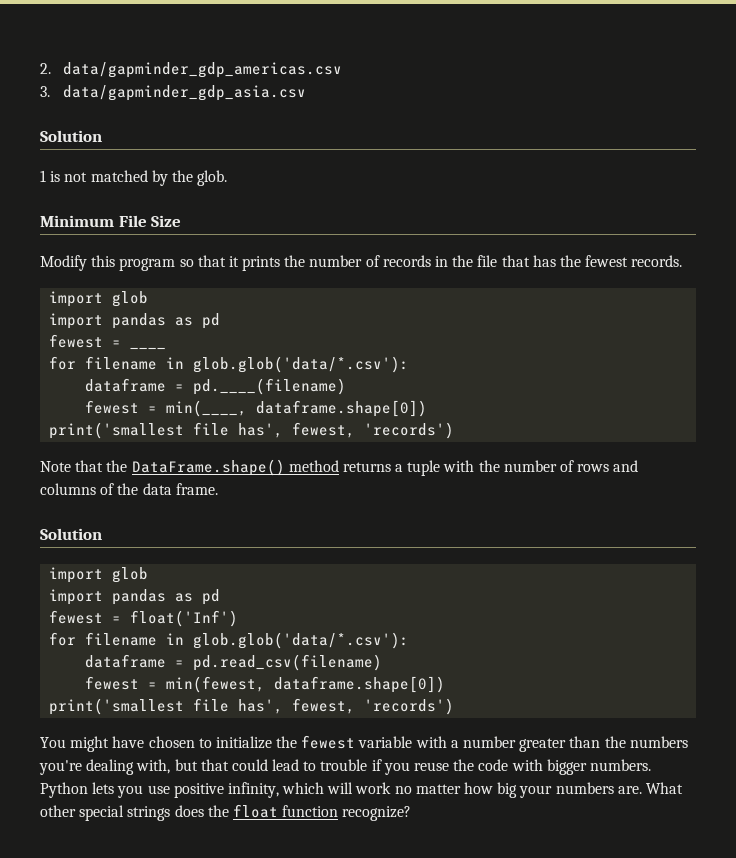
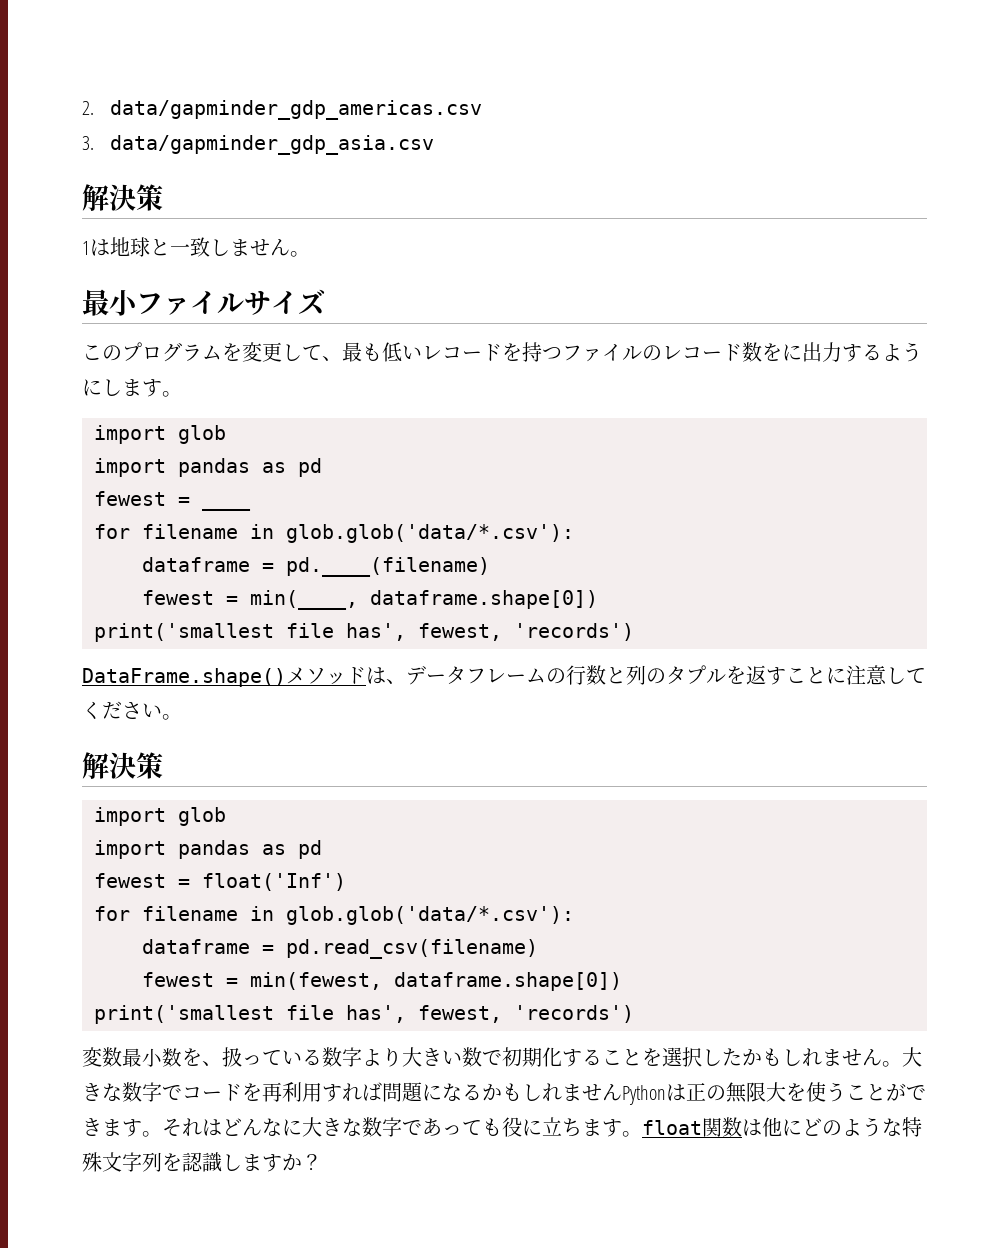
[40,130,102,142] Solution -> [82,184,163,211] 解決策
[50,170,228,186] [40,215,182,227] [40,255,683,271] is not matched by the glob. // Minimum File Size // Modify this program so that it prints the number of records in the file that has the fewest records. -> [90,237,310,257] [82,289,325,316] [82,342,922,362] [82,379,182,397] は地球と一致しません。 // 最小ファイルサイズ // このプログラムを変更して、最も低いレコードを持つファイルのレコード数をに出力するようにします。
[40,459,639,476] [40,483,218,495] [40,528,102,540] Note that the DataFrame.shape() method returns a tuple with the number of rows and columns of the data frame. // Solution -> [82,665,926,687] [82,701,182,720] [82,752,163,779] DataFrame.shape()メソッドは、データフレームの行数と列のタプルを返すことに注意してください。 // 解決策
[40,735,688,752] [39,759,651,775] [40,782,683,798] [40,804,412,821] You might have chosen to initialize the fewest variable with a number greater than the numbers you're dealing with, but that could lead to trouble if you reuse the code with bigger numbers. Python lets you use positive infinity, which will work no matter how big your numbers are. What other special strings does the float function recognize? -> [82,1047,922,1067] [82,1082,926,1105] [82,1117,922,1137] [82,1152,322,1172] 変数最小数を、扱っている数字より大きい数で初期化することを選択したかもしれません。大きな数字でコードを再利用すれば問題になるかもしれませんPythonは正の無限大を使うことができます。それはどんなに大きな数字であっても役に立ちます。float関数は他にどのような特殊文字列を認識しますか？

